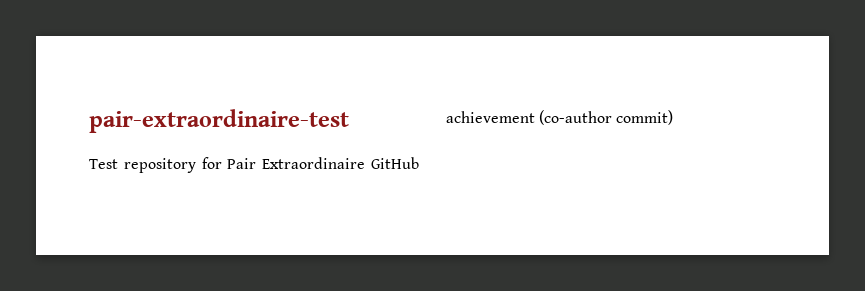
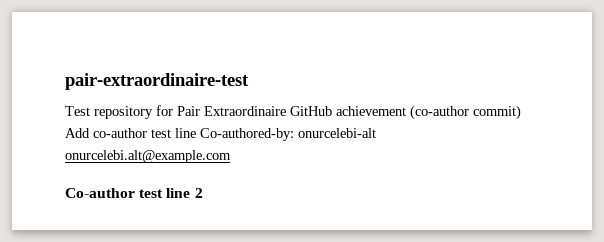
(674, 117) none -> [65,128,376,141] [65,150,231,163] [65,188,203,198] Add co-author test line Co-authored-by: onurcelebi-alt onurcelebi.alt@example.com // Co-author test line 2

